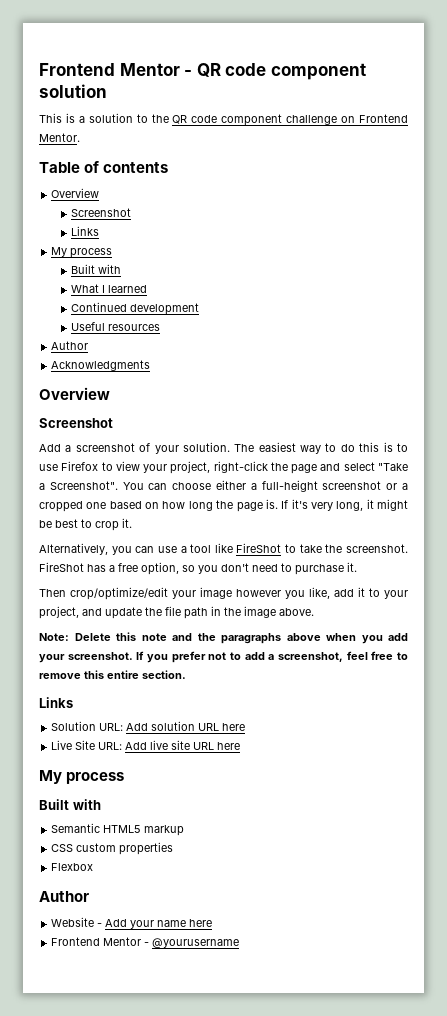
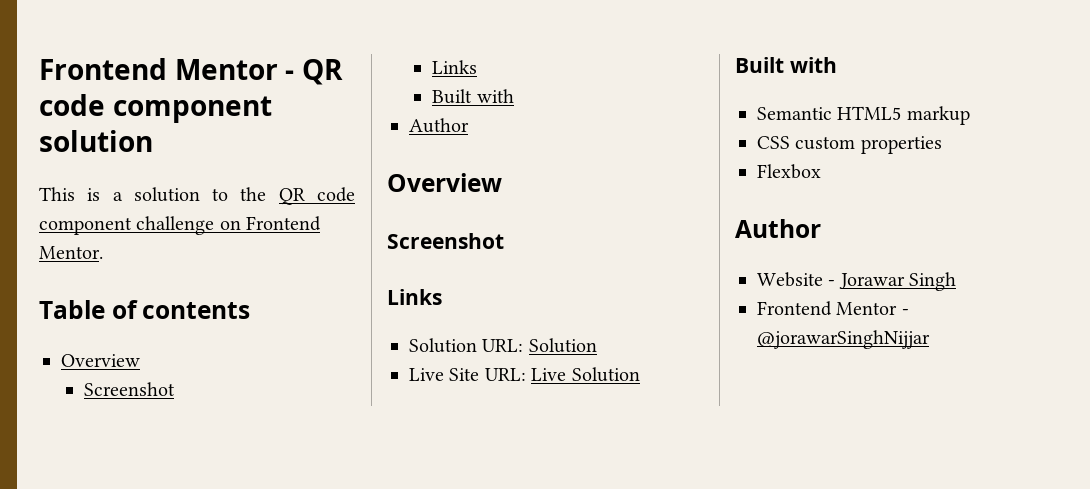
[51,247,113,258] [70,264,121,274] [70,284,147,293] [70,302,199,315] [70,322,160,331] [51,341,89,350] [51,360,151,371] [39,387,110,400] [39,418,113,428] [39,442,408,454] [39,461,408,474] [39,480,409,492] [39,499,408,512] [39,518,132,531] [39,543,408,555] [39,562,357,575] [39,587,408,600] [39,606,314,619] [39,632,408,644] [39,651,408,663] [39,670,186,679] // My process // Built with // What I learned // Continued development // Useful resources // Author // Acknowledgments // Overview // Screenshot // Add a screenshot of your solution. The easiest way to do this is to use Firefox to view your project, right-click the page and select "Take a Screenshot". You can choose either a full-height screenshot or a cropped one based on how long the page is. If it's very long, it might be best to crop it. // Alternatively, you can use a tool like FireShot to take the screenshot. FireShot has a free option, so you don't need to purchase it. // Then crop/optimize/edit your image however you like, add it to your project, and update the file path in the image above. // Note: Delete this note and the paragraphs above when you add your screenshot. If you prefer not to add a screenshot, feel free to remove this entire section. -> [432,89,514,104] [409,118,469,133] [387,173,502,192] [387,233,504,249] // Built with // Author // Overview // Screenshot
[126,721,246,731] Add solution URL here -> [528,338,597,353] Solution
[125,740,241,750] [39,770,125,784] Add live site URL here // My process -> [531,367,640,382] Live Solution
[105,919,213,929] [51,937,240,948] Add your name here // Frontend Mentor - @yourusername -> [838,272,957,291] [757,301,909,316] [757,330,930,349] Jorawar Singh // Frontend Mentor - @jorawarSinghNijjar

